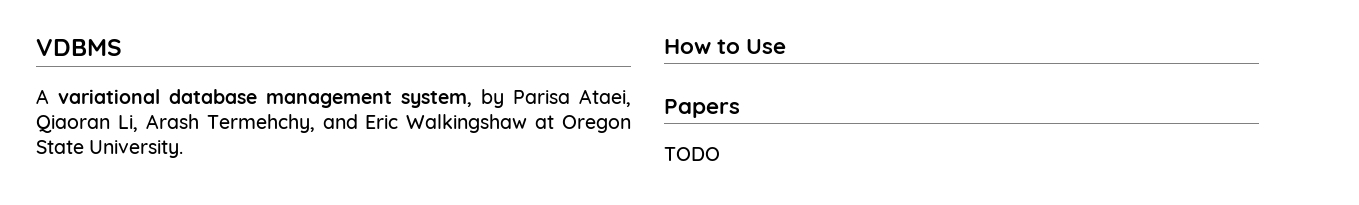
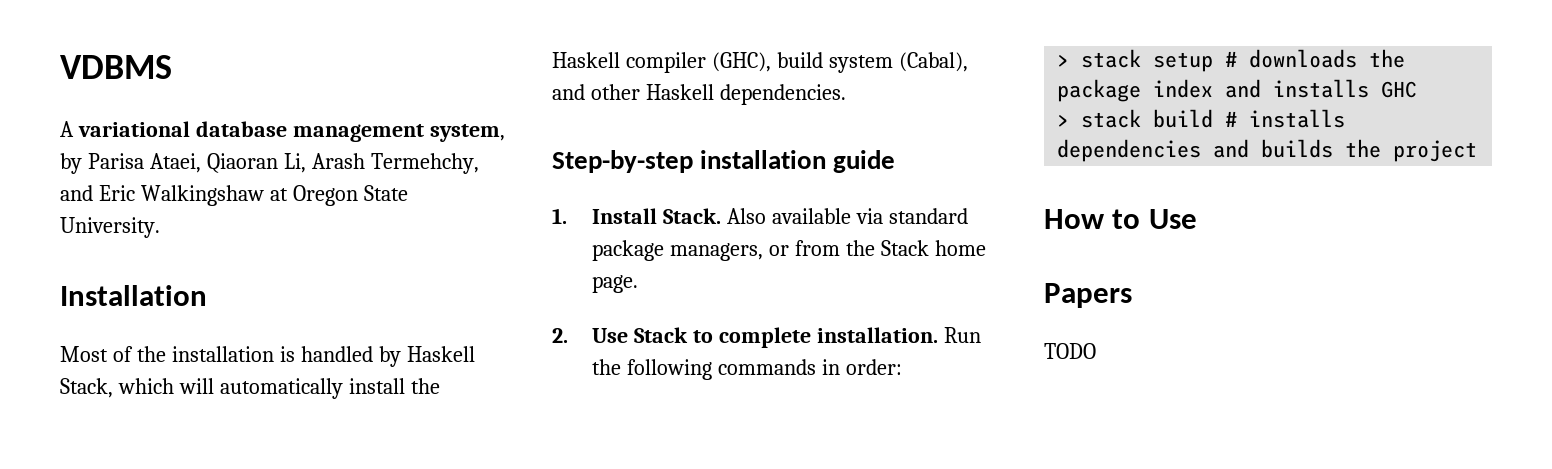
(184, 149) none -> [60,285,207,306] [60,346,475,367] [60,378,440,399] [552,52,968,73] [552,84,846,105] [552,150,896,173] [552,208,969,224] [592,240,987,261] [592,275,639,293] [552,327,982,348] [592,359,903,380] [1057,49,1406,72] [1057,79,1418,102] [1057,109,1346,128] [1057,139,1478,162] // Installation // Most of the installation is handled by Haskell Stack, which will automatically install the Haskell compiler (GHC), build system (Cabal), and other Haskell dependencies. // Step-by-step installation guide // 1. Install Stack. Also available via standard package managers, or from the Stack home page. // 2. Use Stack to complete installation. Run the following commands in order: // > stack setup # downloads the package index and installs GHC // > stack build # installs dependencies and builds the project

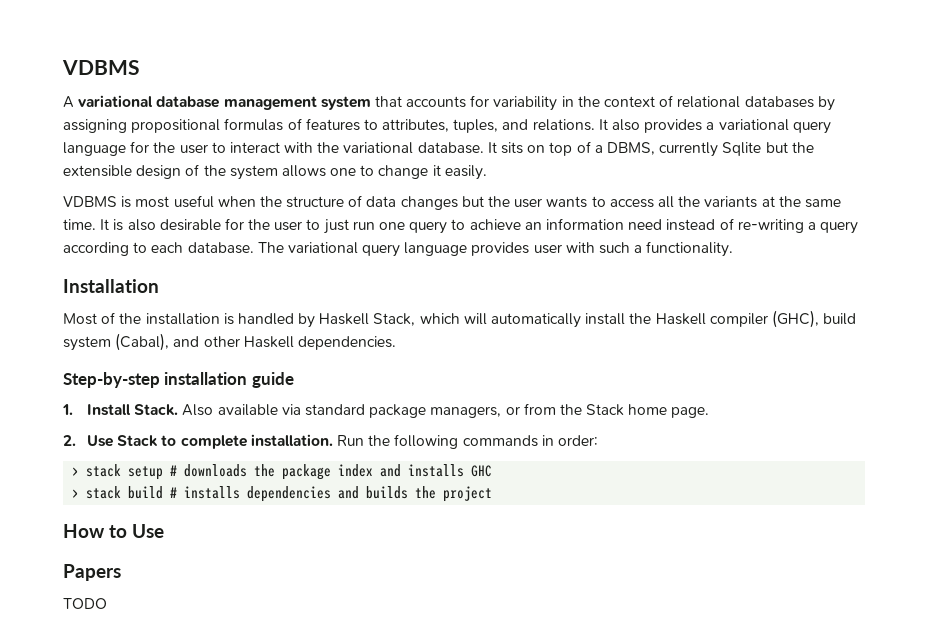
[429,124,505,142] [60,153,479,174] [60,185,408,206] [60,217,160,238] system, by Parisa Ataei, Qiaoran Li, Arash Termehchy, and Eric Walkingshaw at Oregon State University. -> [320,95,835,111] [63,118,831,134] [63,141,814,157] [63,164,487,180] [63,195,841,210] [63,218,859,234] [63,241,734,257] system that accounts for variability in the context of relational databases by assigning propositional formulas of features to attributes, tuples, and relations. It also provides a variational query language for the user to interact with the variational database. It sits on top of a DBMS, currently Sqlite but the extensible design of the system allows one to change it easily. // VDBMS is most useful when the structure of data changes but the user wants to access all the variants at the same time. It is also desirable for the user to just run one query to achieve an information need instead of re-writing a query according to each database. The variational query language provides user with such a functionality.

